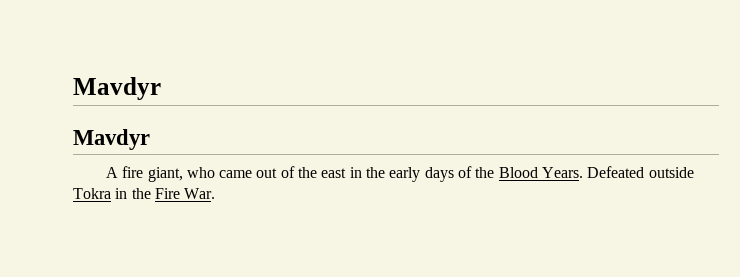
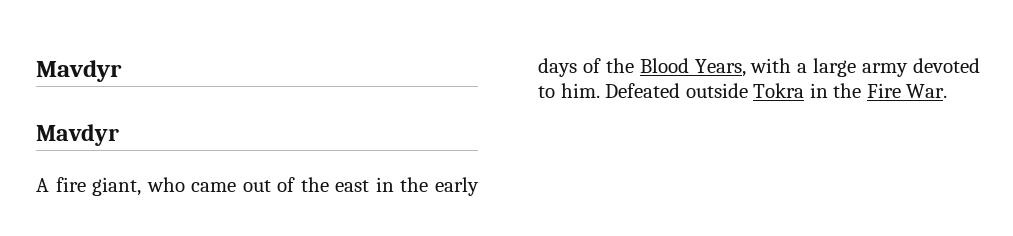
[541,167,583,178] Years. -> [694,58,980,77] [538,83,600,98] Years, with a large army devoted to him.

